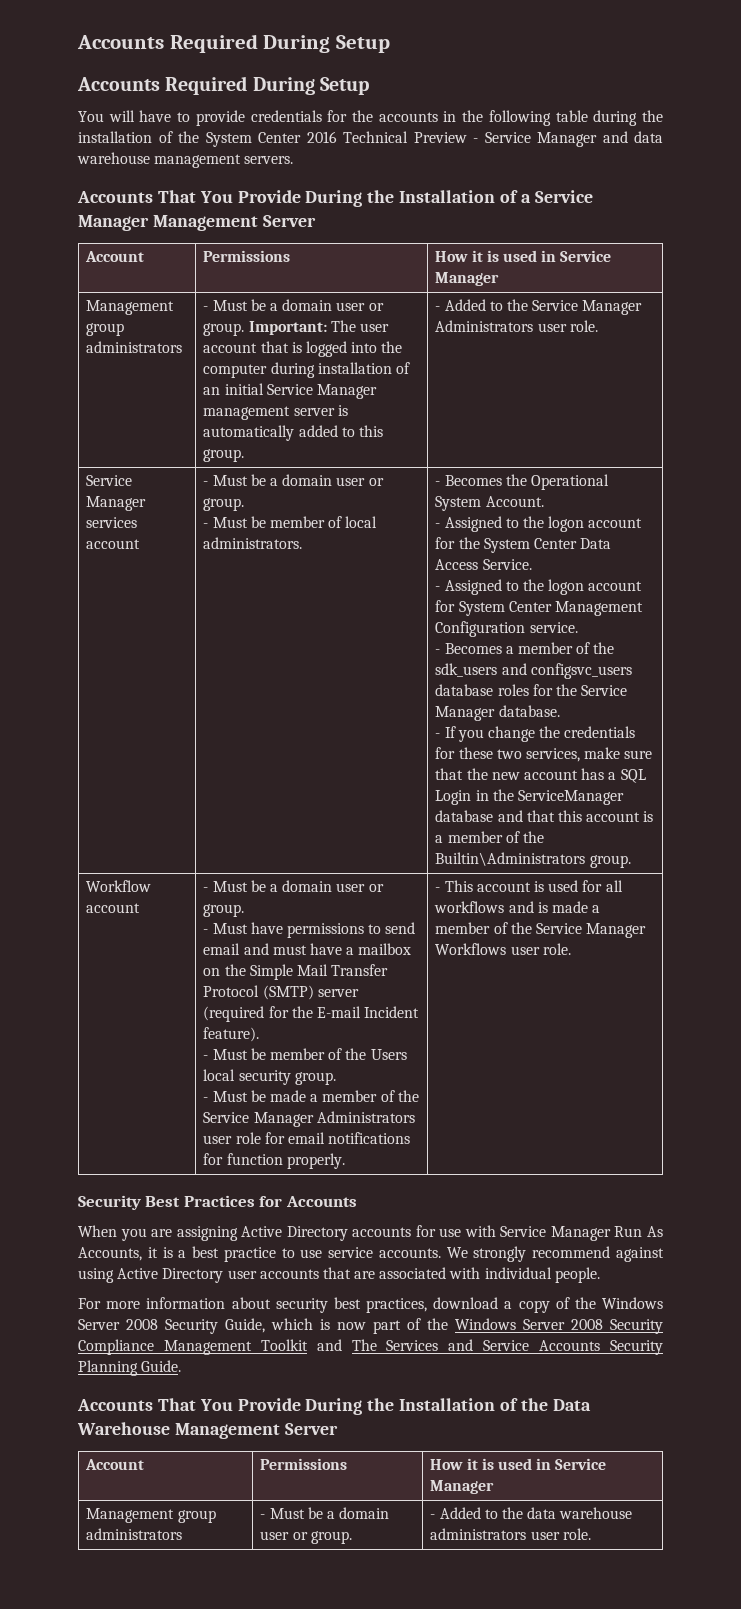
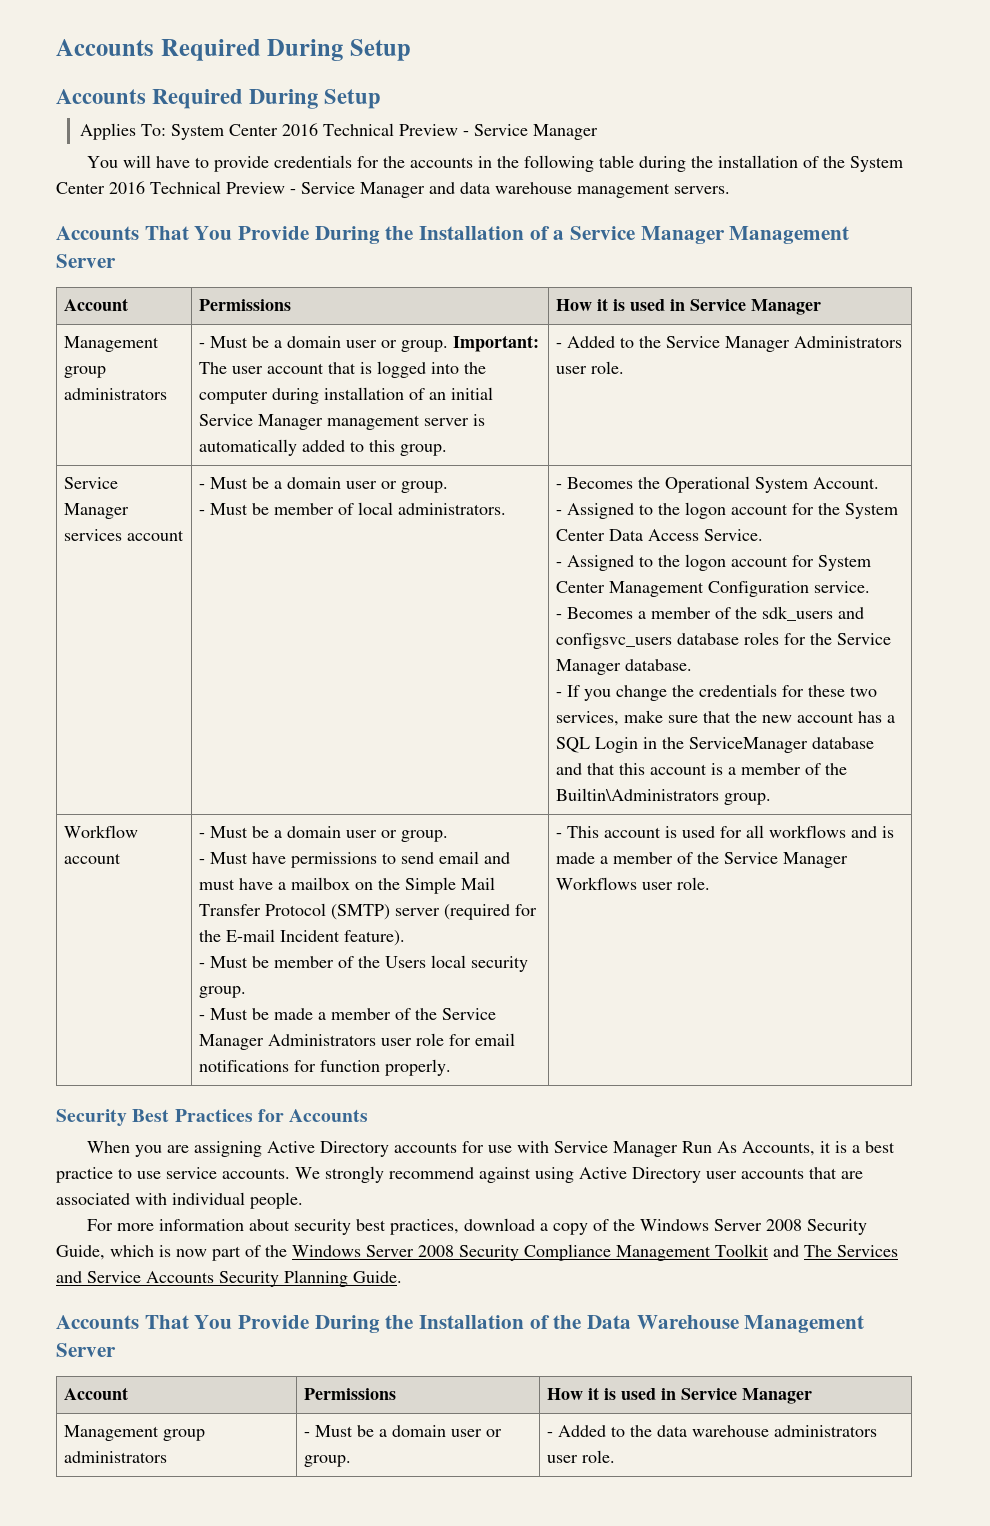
(369, 86) none -> [79,123,598,140] // Applies To: System Center 2016 Technical Preview - Service Manager

